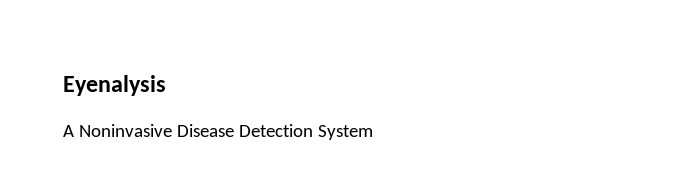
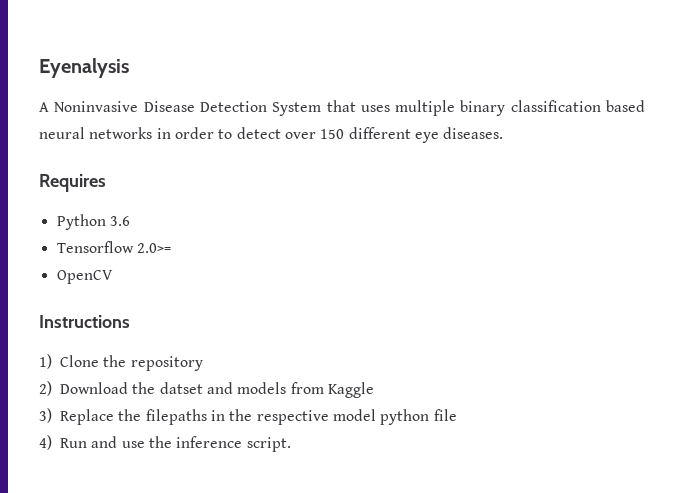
(373, 132) none -> [326,100,645,116] [39,127,504,143] [39,174,106,192] [56,214,130,230] [56,241,171,253] [56,270,113,284] [39,315,130,328] [39,354,203,371] [39,381,375,398] [39,408,457,425] [39,435,291,452] that uses multiple binary classification based neural networks in order to detect over 150 different eye diseases. // Requires // Python 3.6 // Tensorflow 2.0>= // OpenCV // Instructions // 1) Clone the repository // 2) Download the datset and models from Kaggle // 3) Replace the filepaths in the respective model python file // 4) Run and use the inference script.

